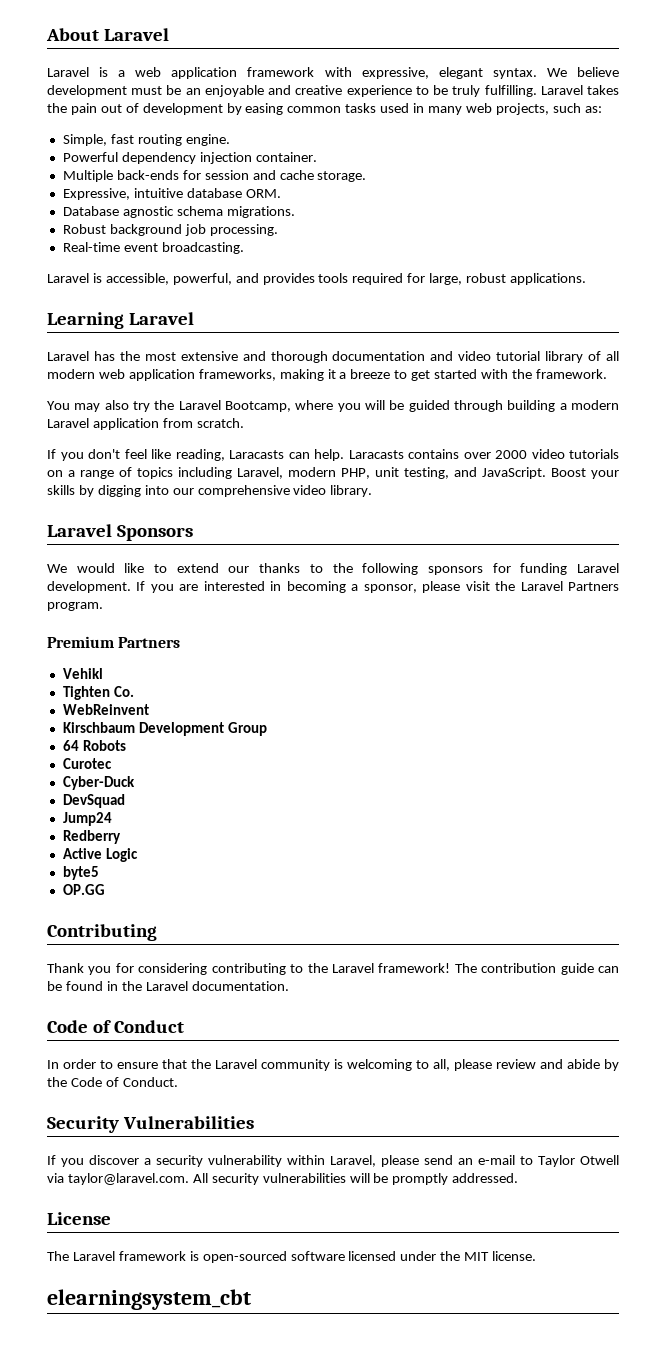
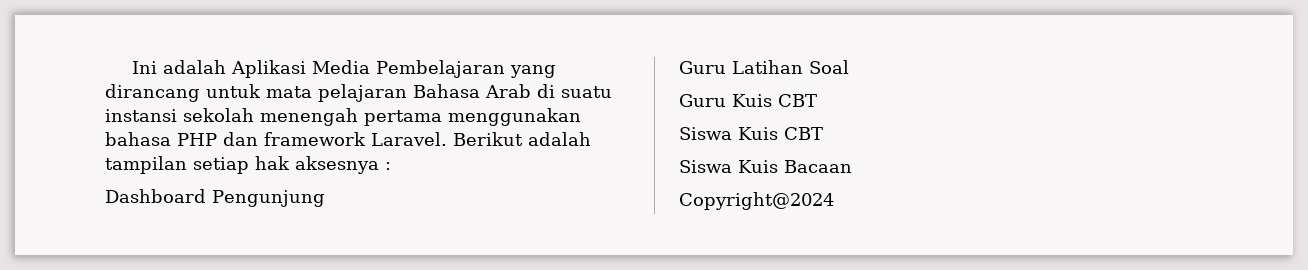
[46,28,169,41] [47,67,619,79] [47,85,619,97] [47,103,602,115] [62,134,230,146] [62,152,317,164] [62,170,367,182] [62,188,281,200] [62,206,295,218] [62,224,278,236] [62,242,244,254] [47,273,587,285] [47,312,194,329] [47,351,619,363] [47,369,607,381] [47,400,619,412] [47,418,244,430] [47,449,619,461] [47,467,619,479] [47,485,373,497] [47,524,193,541] [47,563,619,575] [47,581,619,593] [47,602,103,611] [47,636,181,648] [62,668,103,679] [62,686,134,700] [62,704,149,715] [62,722,267,736] [62,740,126,751] [62,758,112,769] [62,776,135,790] [62,794,125,808] [62,812,112,826] [62,830,121,844] [62,848,138,862] [62,866,99,880] [62,884,105,895] [47,924,157,941] [47,963,619,975] [47,981,289,991] [47,1020,184,1033] [47,1059,619,1071] [47,1077,178,1087] [47,1116,254,1133] [47,1155,619,1167] [47,1173,519,1185] [47,1212,111,1225] [47,1251,537,1263] [47,1289,251,1310] About Laravel // Laravel is a web application framework with expressive, elegant syntax. We believe development must be an enjoyable and creative experience to be truly fulfilling. Laravel takes the pain out of development by easing common tasks used in many web projects, such as: // Simple, fast routing engine. // Powerful dependency injection container. // Multiple back-ends for session and cache storage. // Expressive, intuitive database ORM. // Database agnostic schema migrations. // Robust background job processing. // Real-time event broadcasting. // Laravel is accessible, powerful, and provides tools required for large, robust applications. // Learning Laravel // Laravel has the most extensive and thorough documentation and video tutorial library of all modern web application frameworks, making it a breeze to get started with the framework. // You may also try the Laravel Bootcamp, where you will be guided through building a modern Laravel application from scratch. // If you don't feel like reading, Laracasts can help. Laracasts contains over 2000 video tutorials on a range of topics including Laravel, modern PHP, unit testing, and JavaScript. Boost your skills by digging into our comprehensive video library. // Laravel Sponsors // We would like to extend our thanks to the following sponsors for funding Laravel development. If you are interested in becoming a sponsor, please visit the Laravel Partners program. // Premium Partners // Vehikl // Tighten Co. // WebReinvent // Kirschbaum Development Group // 64 Robots // Curotec // Cyber-Duck // DevSquad // Jump24 // Redberry // Active Logic // byte5 // OP.GG // Contributing // Thank you for considering contributing to the Laravel framework! The contribution guide can be found in the Laravel documentation. // Code of Conduct // In order to ensure that the Laravel community is welcoming to all, please review and abide by the Code of Conduct. // Security Vulnerabilities // If you discover a security vulnerability within Laravel, please send an e-mail to Taylor Otwell via taylor@laravel.com. All security vulnerabilities will be promptly addressed. // License // The Laravel framework is open-sourced software licensed under the MIT license. // elearningsystem_cbt -> [131,60,556,78] [105,84,612,102] [105,108,581,126] [105,132,591,146] [105,156,391,174] [105,189,325,207] [679,60,849,74] [679,94,817,107] [679,127,823,140] [679,160,852,173] [679,192,834,210] Ini adalah Aplikasi Media Pembelajaran yang dirancang untuk mata pelajaran Bahasa Arab di suatu instansi sekolah menengah pertama menggunakan bahasa PHP dan framework Laravel. Berikut adalah tampilan setiap hak aksesnya : // Dashboard Pengunjung // Guru Latihan Soal // Guru Kuis CBT // Siswa Kuis CBT // Siswa Kuis Bacaan // Copyright@2024

